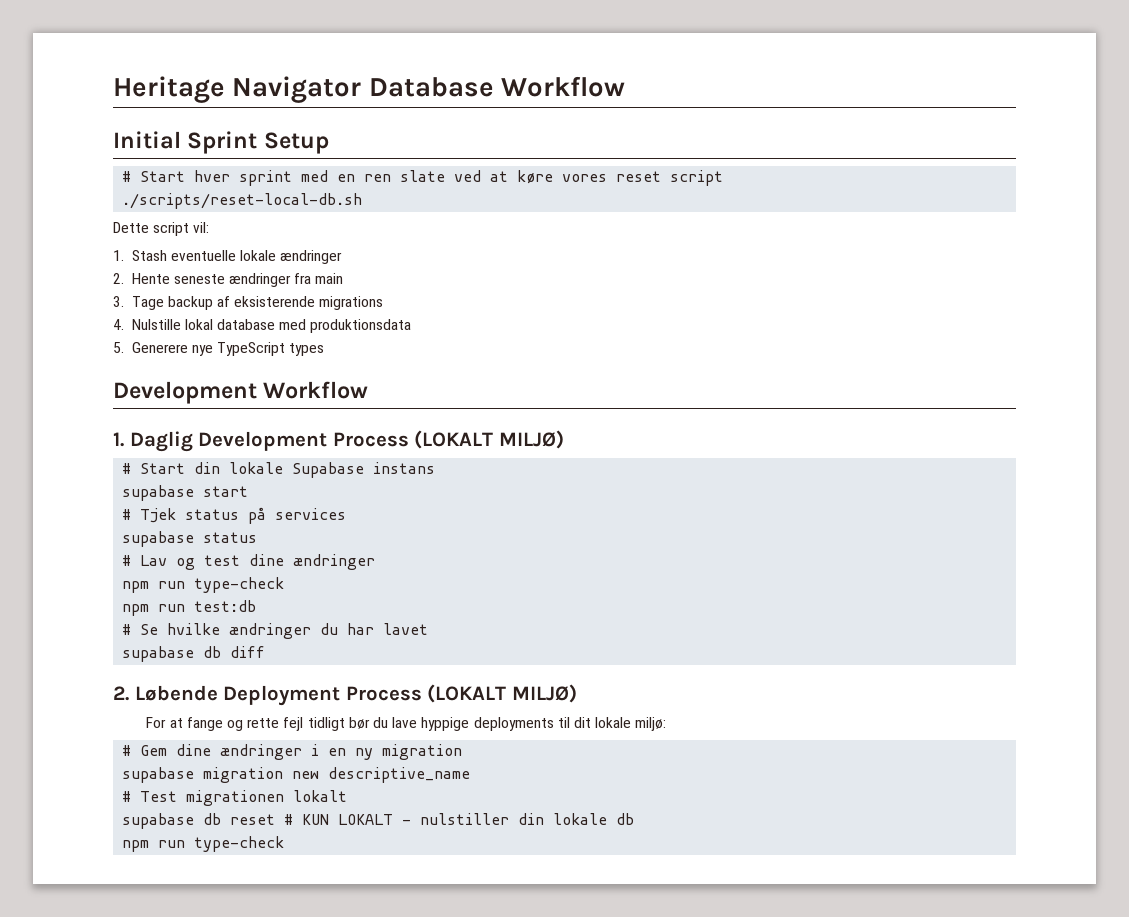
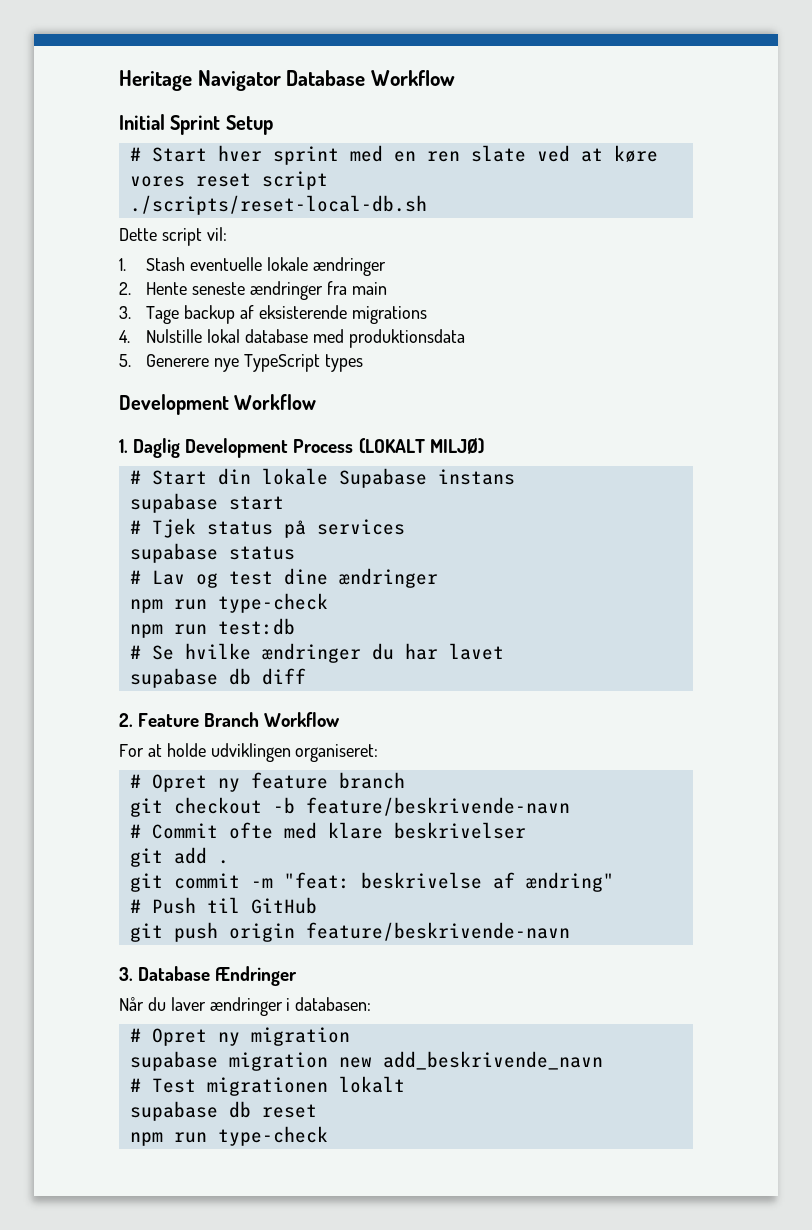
[134,684,577,706] [146,717,667,731] [122,744,347,760] Løbende Deployment Process (LOKALT MILJØ) // For at fange og rette fejl tidligt bør du lave hyppige deployments til dit lokale miljø: // # Gem dine ændringer i en -> [138,712,341,727] [119,743,379,762] [129,772,405,792] [129,797,570,817] [129,822,526,839] [129,847,229,867] [129,872,614,892] [129,897,317,914] [129,922,570,942] [119,966,298,986] [119,997,372,1016] [129,1028,207,1046] Feature Branch Workflow // For at holde udviklingen organiseret: // # Opret ny feature branch // git checkout -b feature/beskrivende-navn // # Commit ofte med klare beskrivelser // git add . // git commit -m "feat: beskrivelse af ændring" // # Push til GitHub // git push origin feature/beskrivende-navn // 3. Database Ændringer // Når du laver ændringer i databasen: // # Opret
[328,767,471,783] descriptive_name -> [382,1051,603,1070] add_beskrivende_navn
[284,813,635,825] # KUN LOKALT - nulstiller din lokale db -> (317, 1111) none

